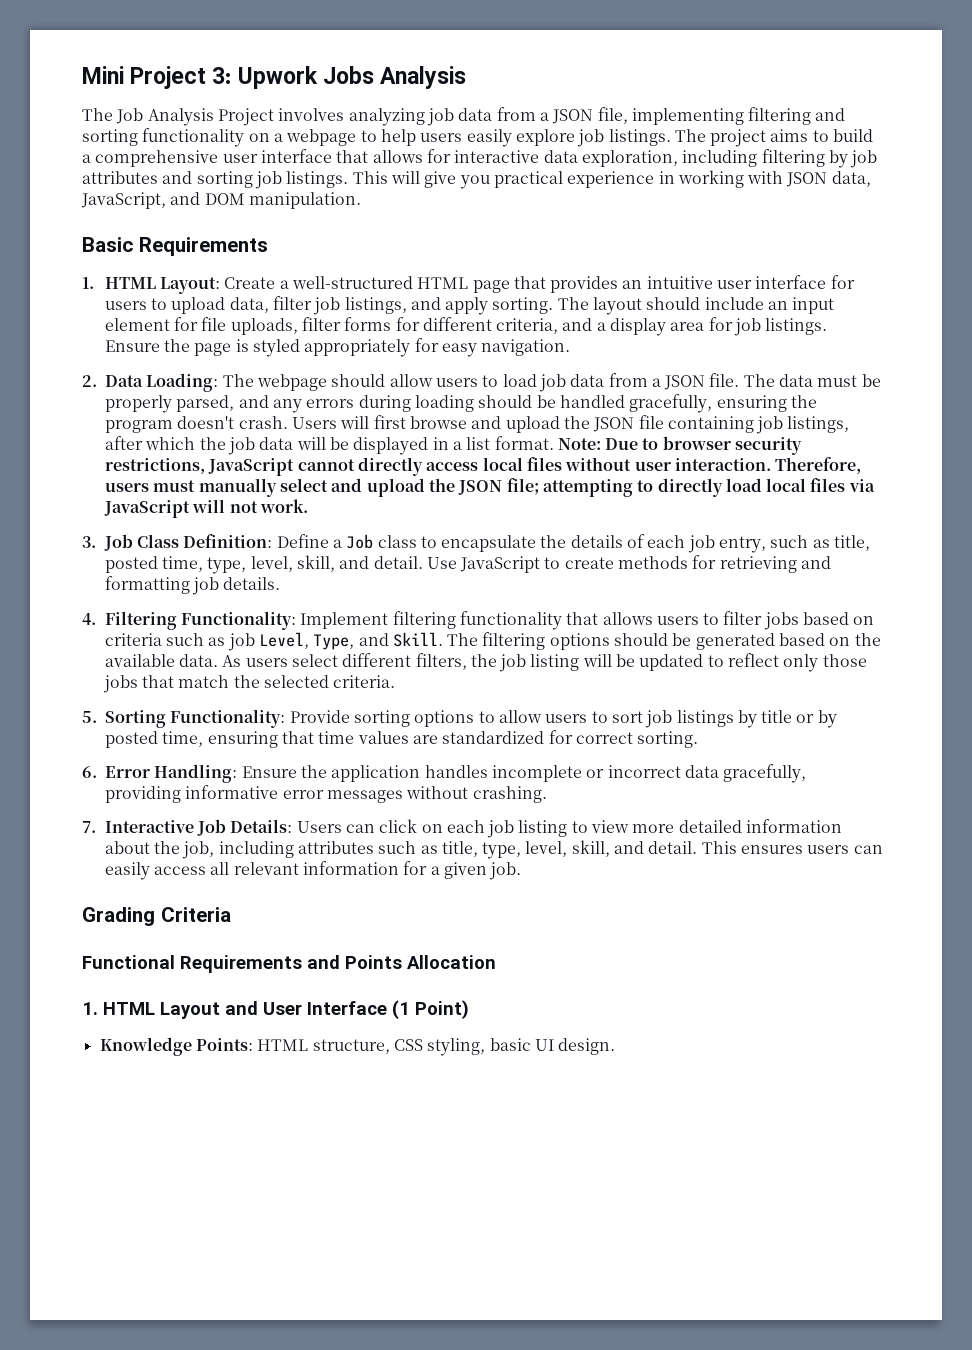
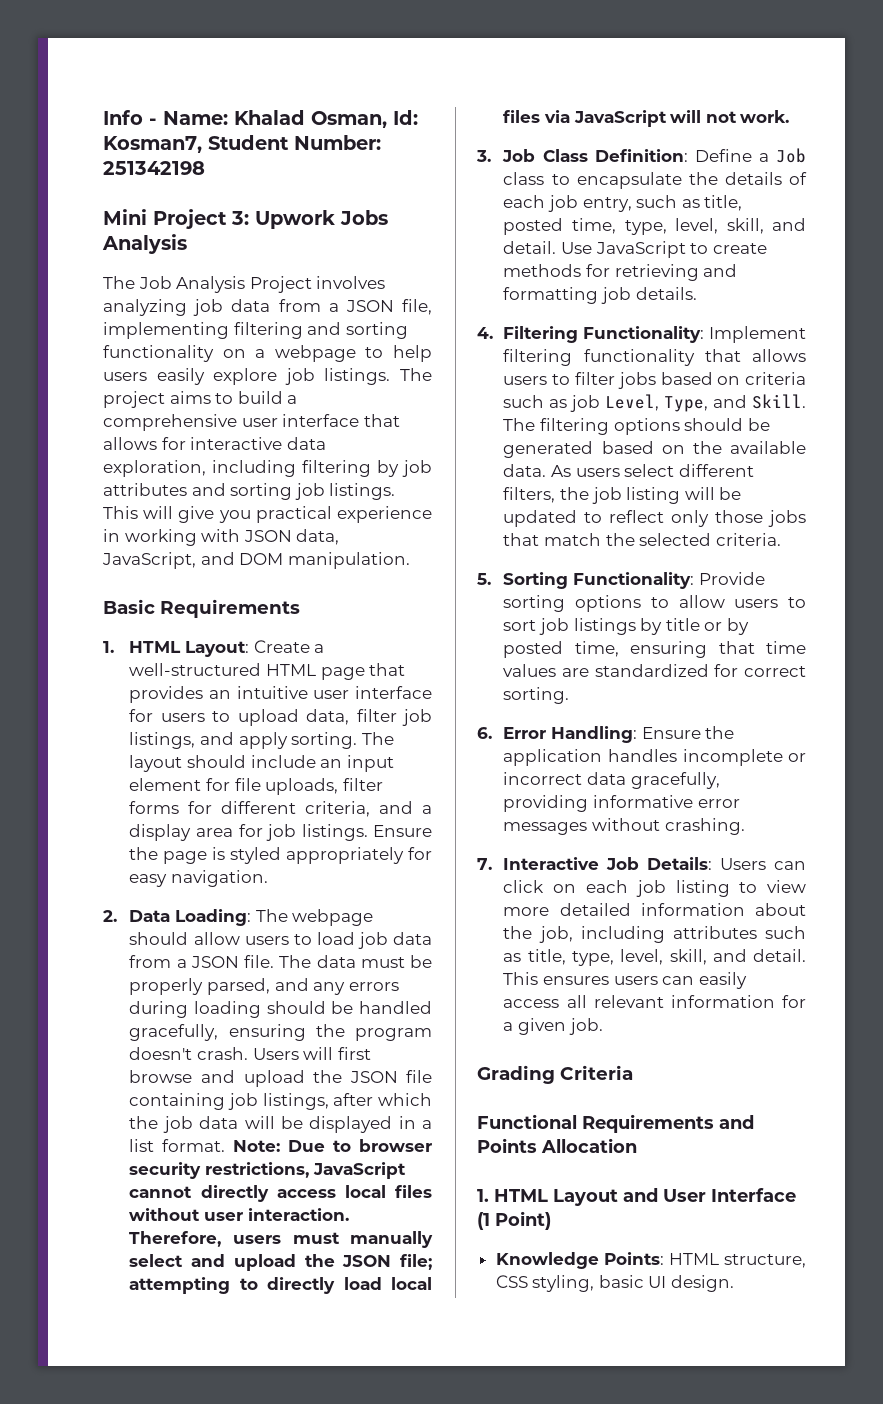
(82, 75) none -> [103,110,418,128] [103,135,381,153] [103,161,205,175] Info - Name: Khalad Osman, Id: Kosman7, Student Number: 251342198 //

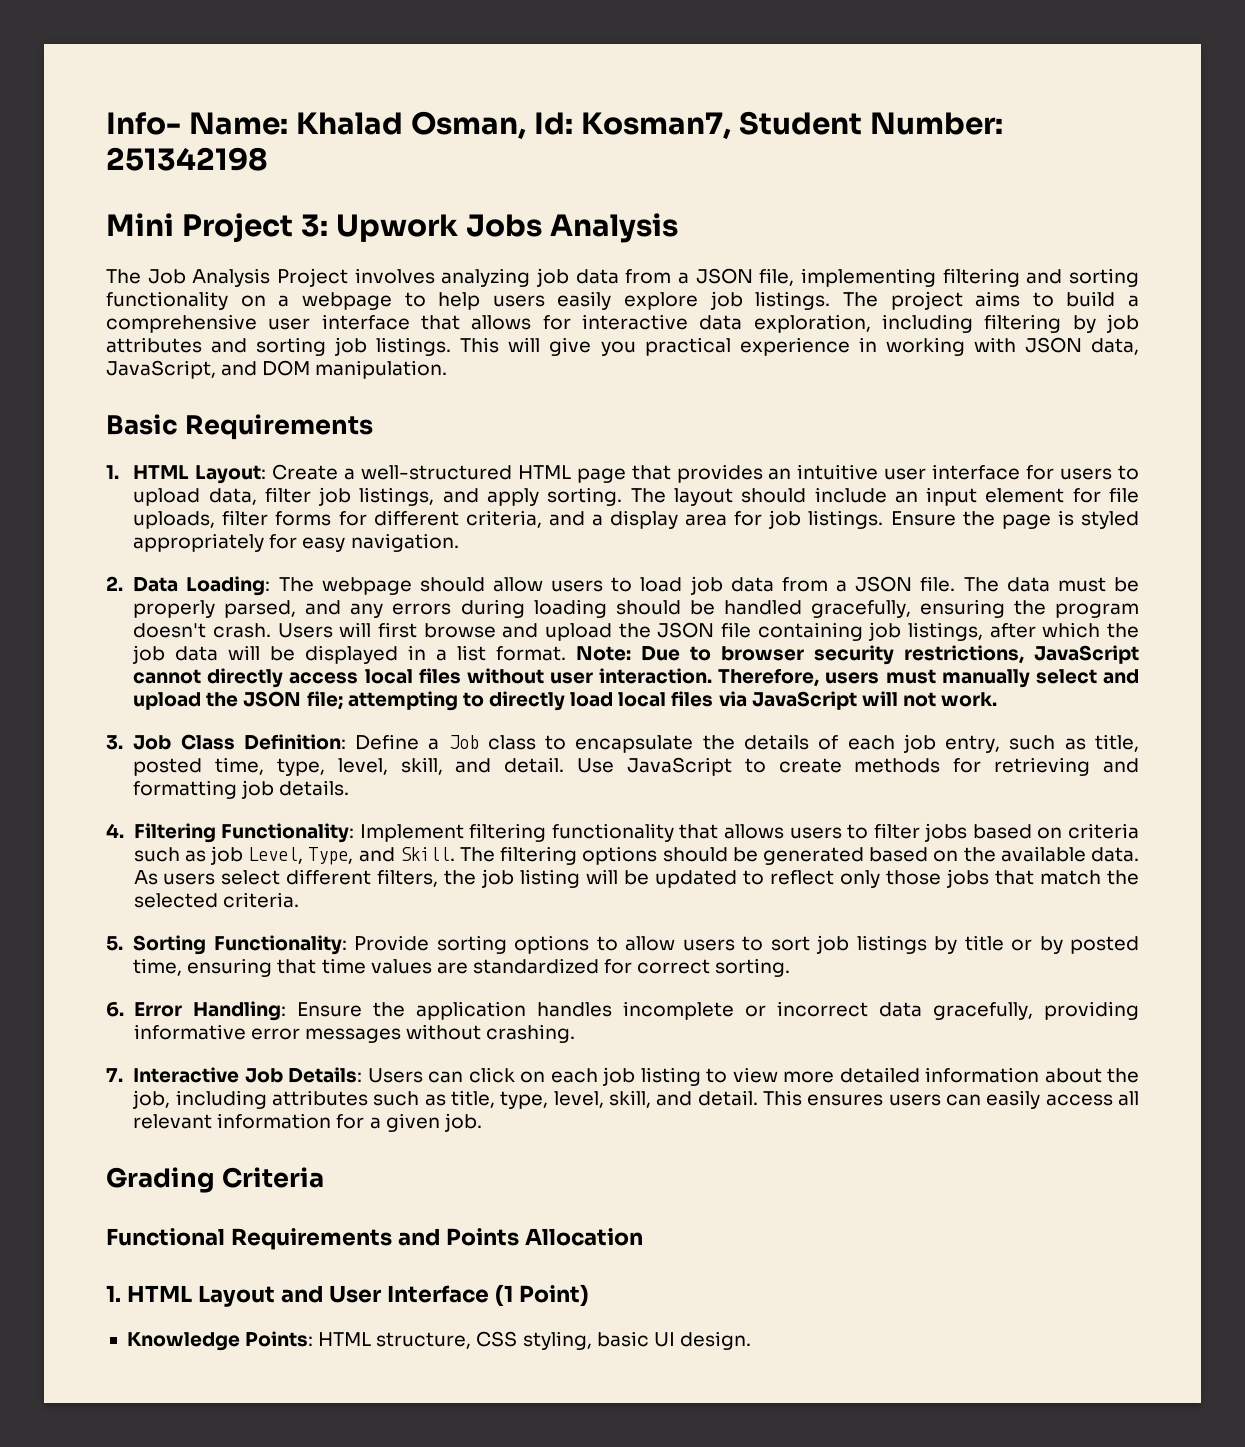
[103,110,157,125] Info - -> [106,112,181,135] Info-

